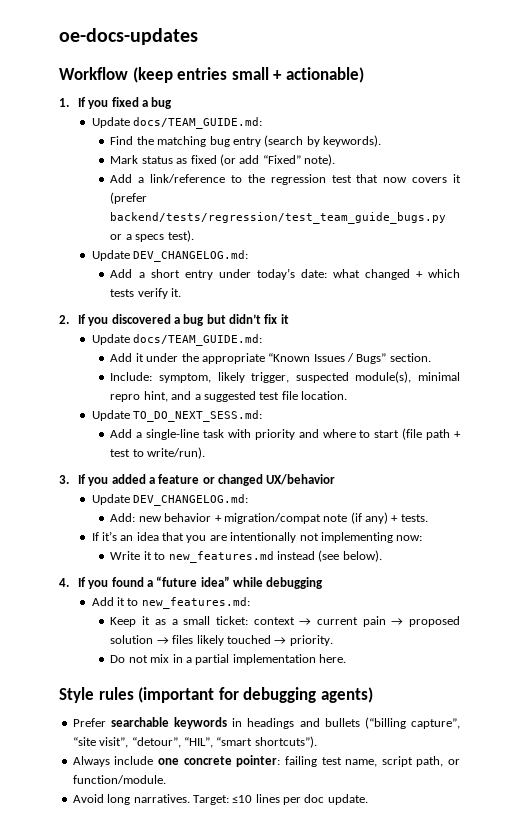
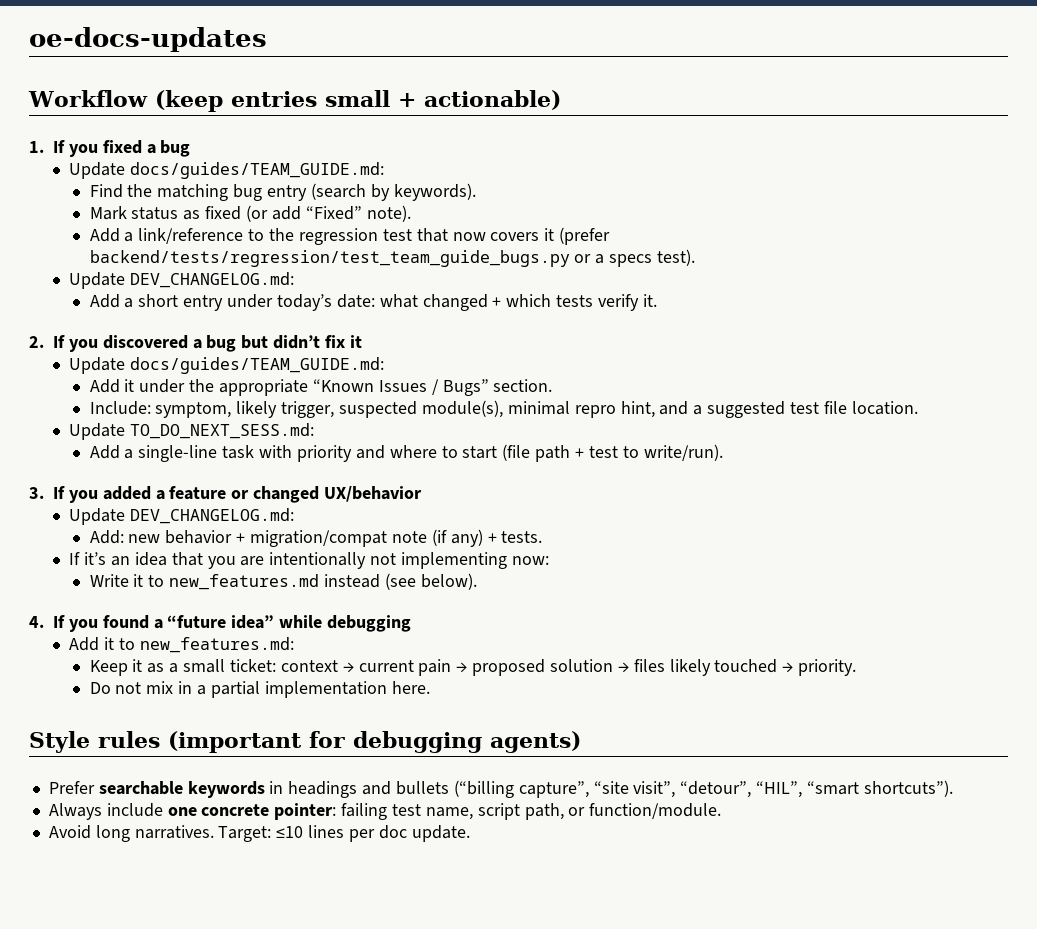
[132,117,262,129] docs/TEAM_GUIDE.md: -> [130,162,385,179] docs/guides/TEAM_GUIDE.md:
[132,334,262,346] docs/TEAM_GUIDE.md: -> [130,357,385,374] docs/guides/TEAM_GUIDE.md:

